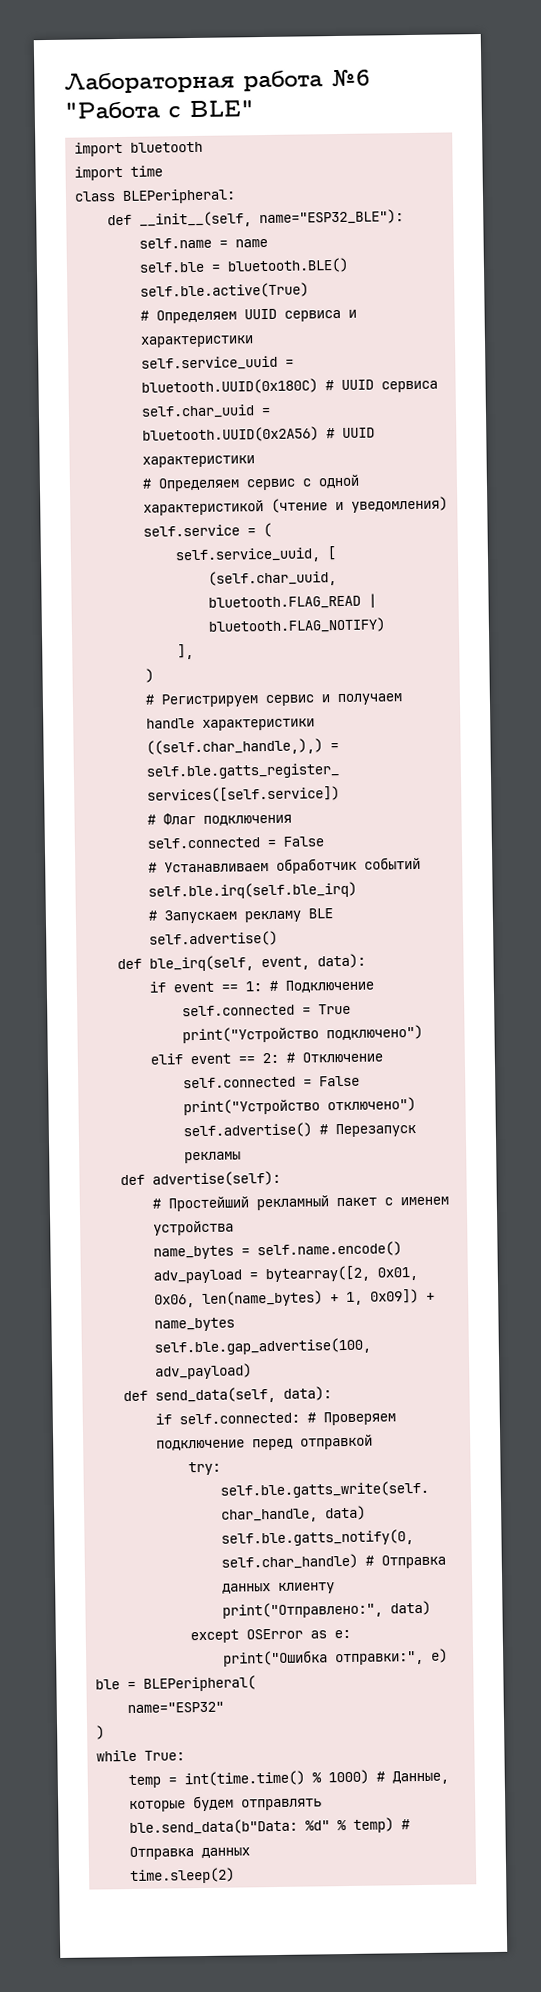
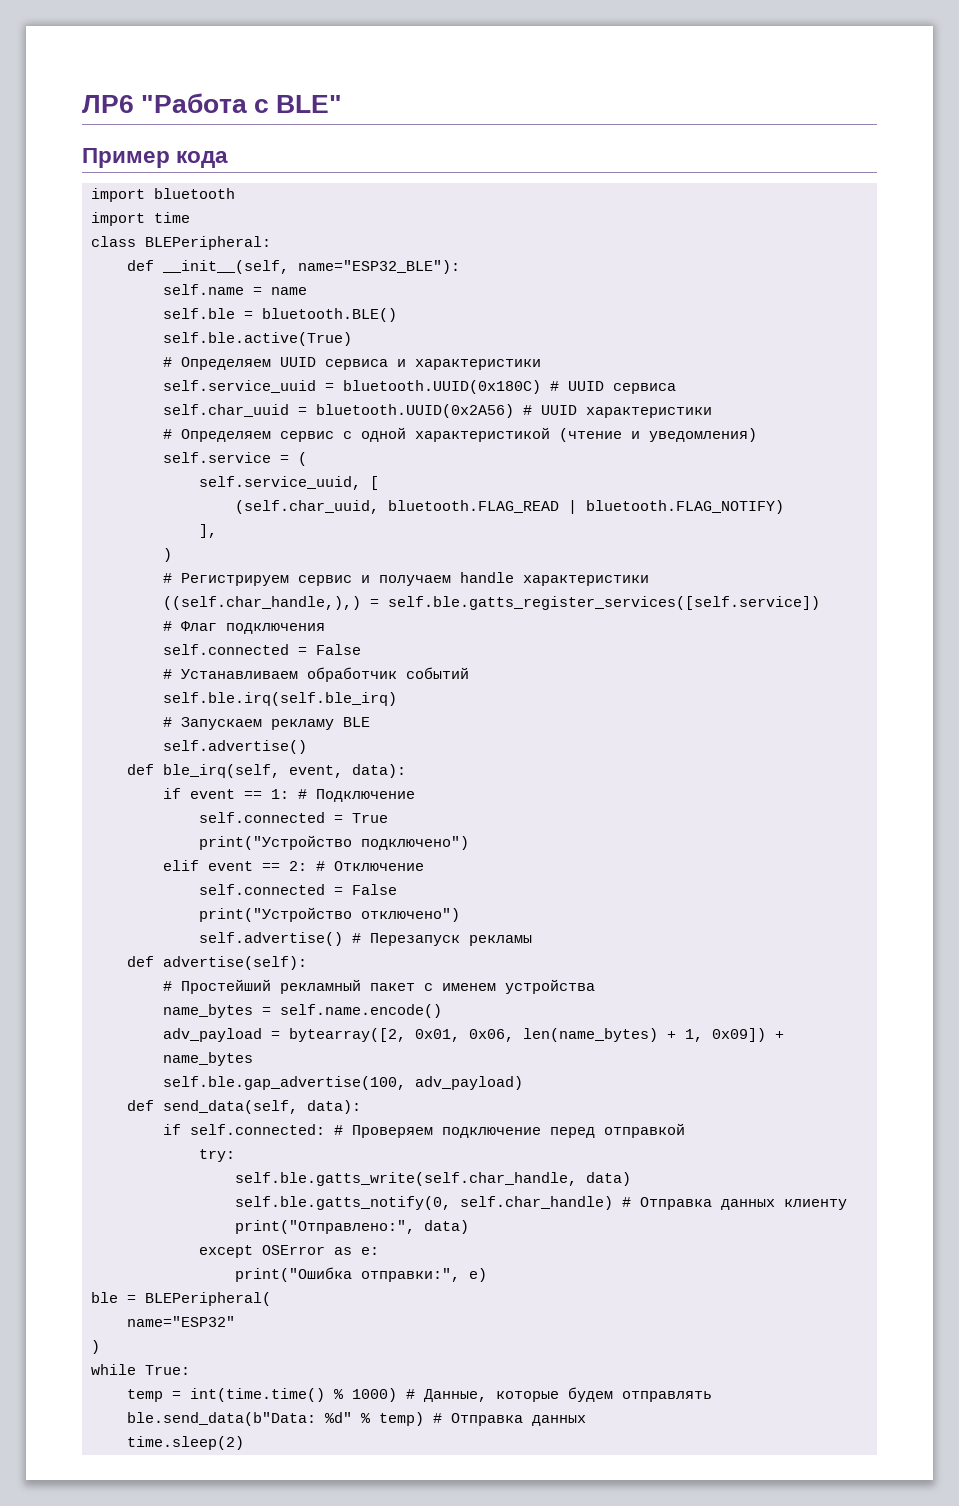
[64,68,370,94] Лабораторная работа №6 -> [82,95,134,113] ЛР6
(254, 109) none -> [82,148,229,168] // Пример кода

